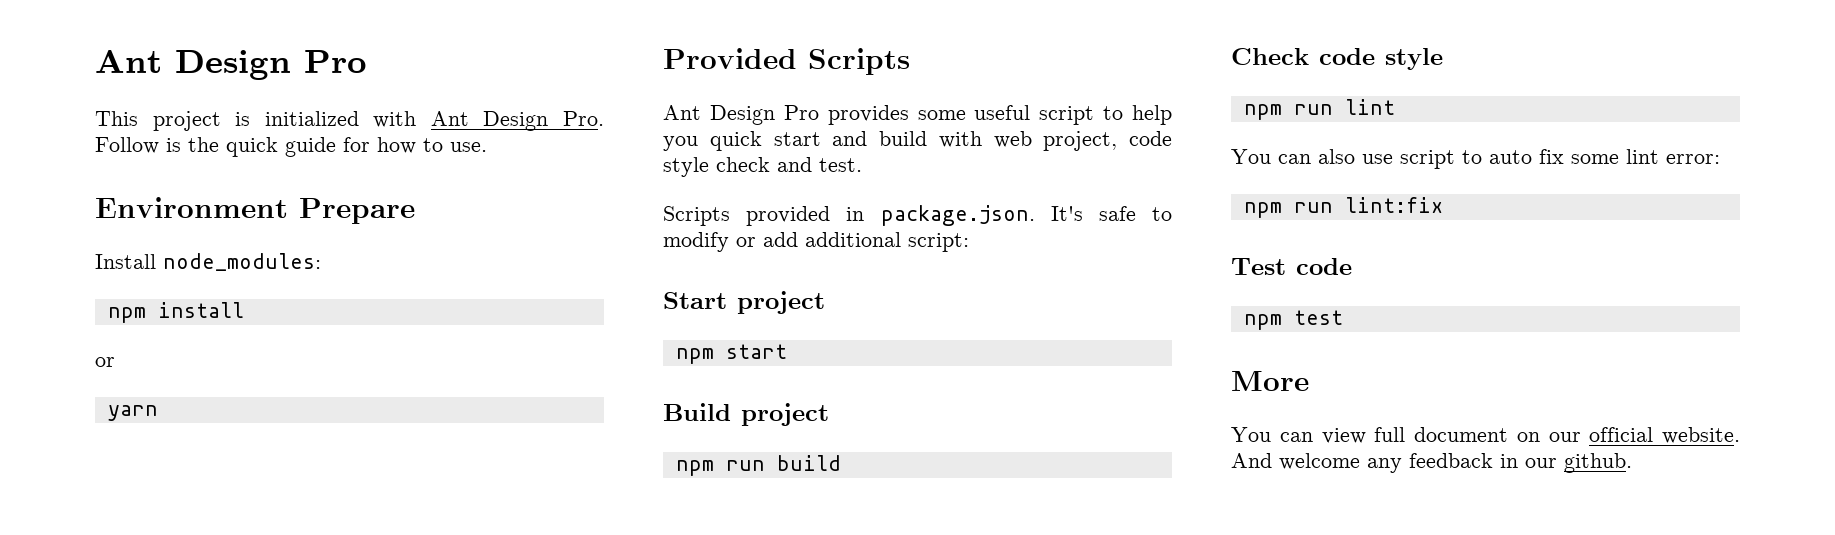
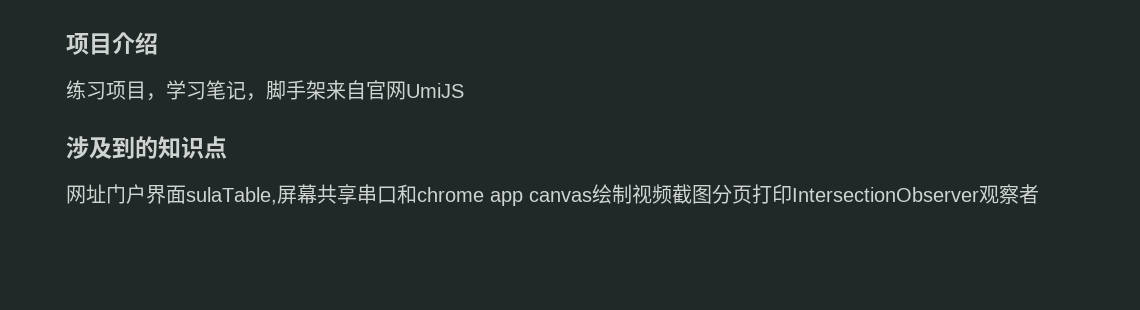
[95,50,367,80] [95,111,604,131] [95,137,487,157] [95,197,415,224] [95,253,321,271] [107,302,244,323] [95,357,115,367] [107,405,158,421] [663,48,910,75] [663,105,1172,125] [663,131,1172,151] [663,157,862,177] [663,205,1172,226] [663,232,969,252] [663,291,825,314] [675,344,787,364] [663,403,829,426] [675,455,841,476] [1231,48,1443,70] [1243,99,1395,120] [1231,149,1720,169] [1243,197,1443,218] [1231,258,1352,275] [1243,310,1343,330] [1231,371,1309,391] [1231,427,1740,444] [1231,453,1632,473] Ant Design Pro // This project is initialized with Ant Design Pro. Follow is the quick guide for how to use. // Environment Prepare // Install node_modules: // npm install // or // yarn // Provided Scripts // Ant Design Pro provides some useful script to help you quick start and build with web project, code style check and test. // Scripts provided in package.json. It's safe to modify or add additional script: // Start project // npm start // Build project // npm run build // Check code style // npm run lint // You can also use script to auto fix some lint error: // npm run lint:fix // Test code // npm test // More // You can view full document on our official website. And welcome any feedback in our github. -> [66,32,158,55] [66,80,464,101] [66,136,227,159] [66,184,1039,206] 项目介绍 // 练习项目，学习笔记，脚手架来自官网UmiJS // 涉及到的知识点 // 网址门户界面sulaTable,屏幕共享串口和chrome app canvas绘制视频截图分页打印IntersectionObserver观察者

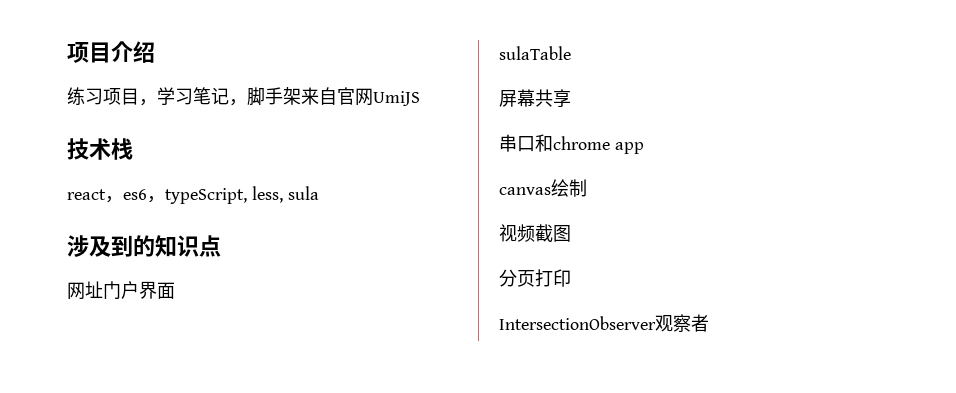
(464, 90) none -> [67,138,133,160] [67,186,319,204] // 技术栈 // react，es6，typeScript, less, sula
[186,187,277,205] sulaTable, -> [499,46,571,60] // sulaTable //
(357, 194) none -> (571, 98) //
(523, 198) none -> (644, 148) //
(632, 194) none -> (587, 188) //
(712, 194) none -> (571, 233) //
(792, 194) none -> (571, 278) //

